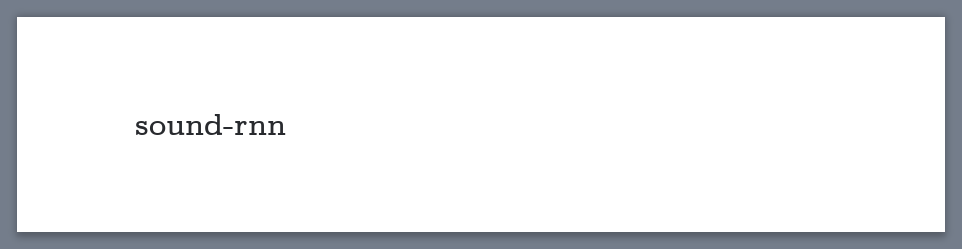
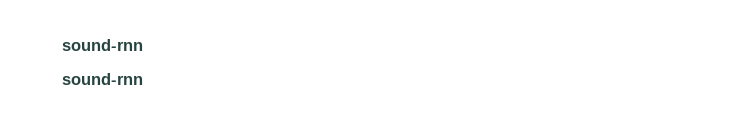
[135,114,286,135] sound-rnn -> [62,39,143,51] [62,73,143,85] sound-rnn // sound-rnn

